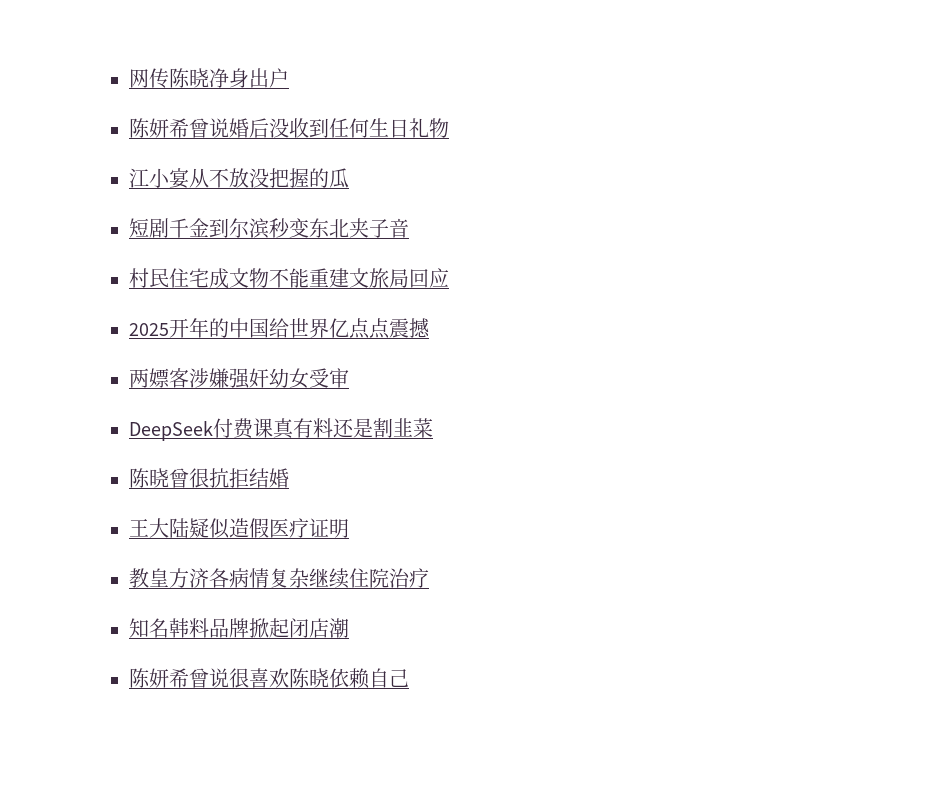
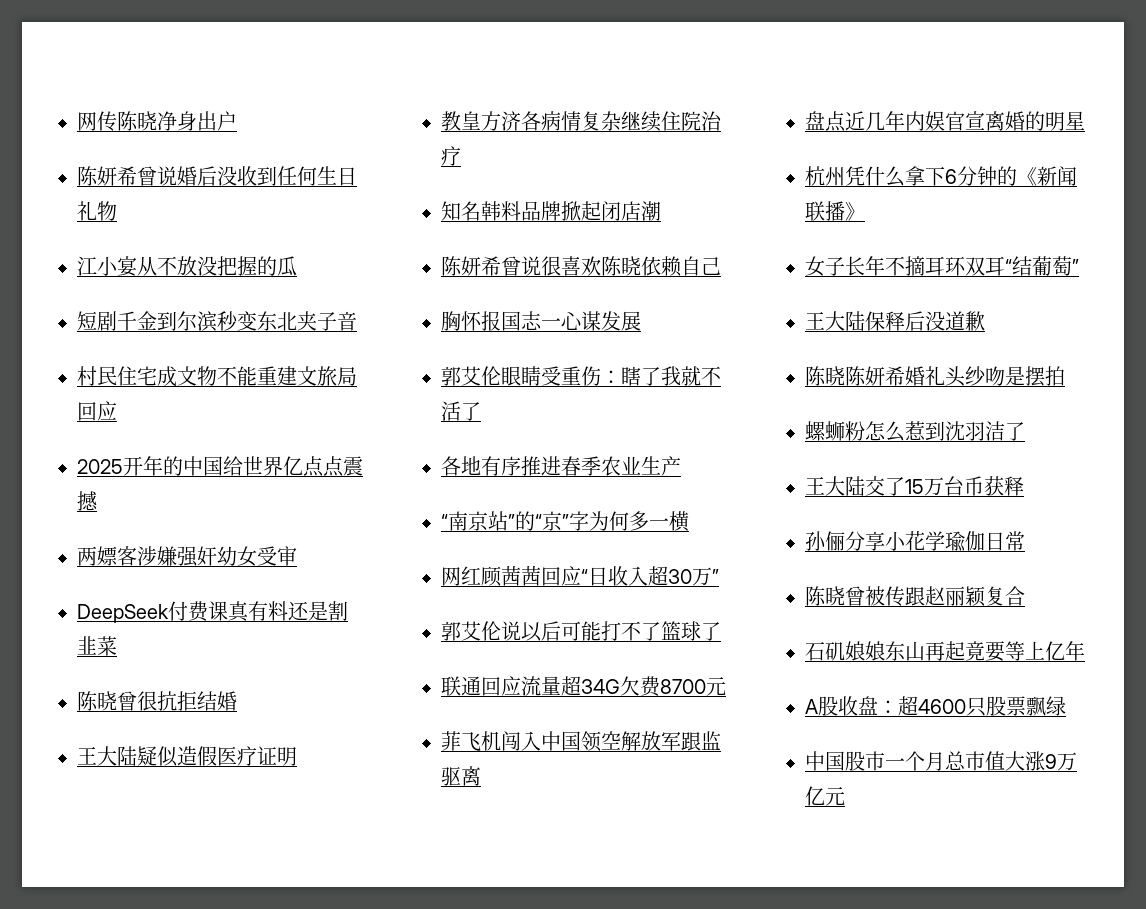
(409, 678) none -> [441,311,641,331] [441,366,721,386] [441,401,481,421] [441,456,681,476] [441,511,689,532] [441,566,719,587] [441,621,721,642] [441,676,726,697] [441,731,721,752] [441,766,481,786] [805,111,1085,132] [805,166,1077,187] [805,201,865,221] [805,256,1079,277] [805,311,985,331] [805,366,1065,387] [805,421,1025,442] [805,476,1024,496] [805,531,1025,552] [805,586,1025,607] [805,641,1085,662] [805,696,1066,717] [805,751,1077,771] [805,786,845,806] // 胸怀报国志一心谋发展 // 郭艾伦眼睛受重伤：瞎了我就不活了 // 各地有序推进春季农业生产 // “南京站”的“京”字为何多一横 // 网红顾茜茜回应“日收入超30万” // 郭艾伦说以后可能打不了篮球了 // 联通回应流量超34G欠费8700元 // 菲飞机闯入中国领空解放军跟监驱离 // 盘点近几年内娱官宣离婚的明星 // 杭州凭什么拿下6分钟的《新闻联播》 // 女子长年不摘耳环双耳“结葡萄” // 王大陆保释后没道歉 // 陈晓陈妍希婚礼头纱吻是摆拍 // 螺蛳粉怎么惹到沈羽洁了 // 王大陆交了15万台币获释 // 孙俪分享小花学瑜伽日常 // 陈晓曾被传跟赵丽颖复合 // 石矶娘娘东山再起竟要等上亿年 // A股收盘：超4600只股票飘绿 // 中国股市一个月总市值大涨9万亿元

